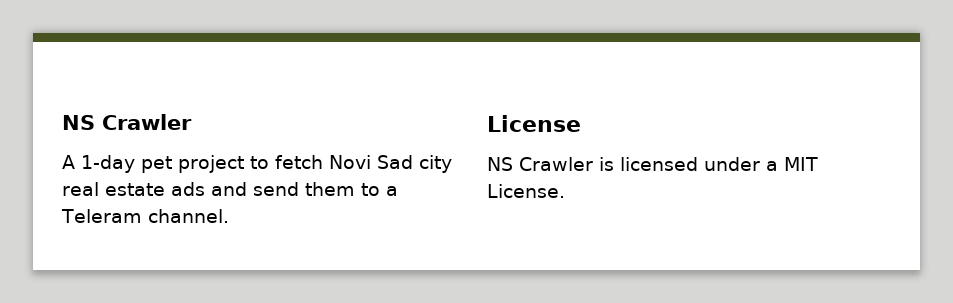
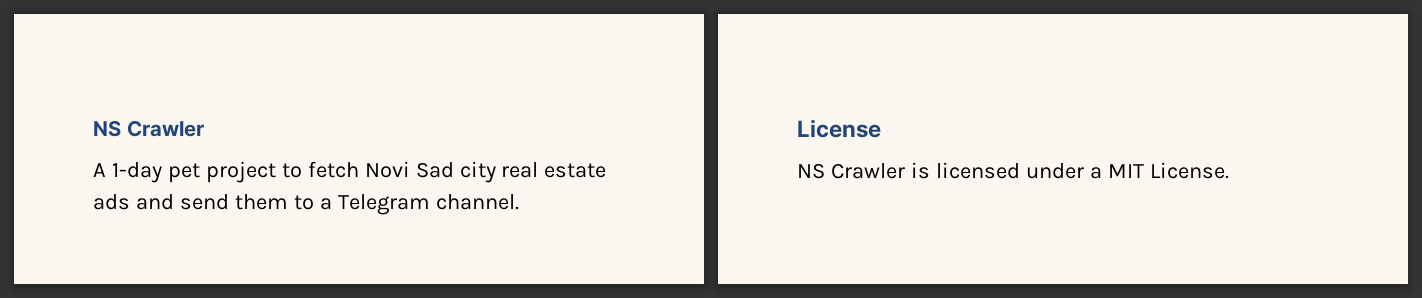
[61,209,142,223] Teleram -> [337,194,430,215] Telegram

